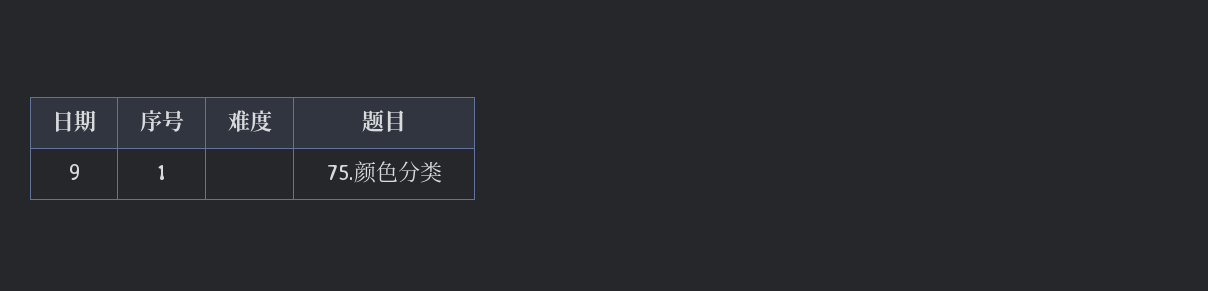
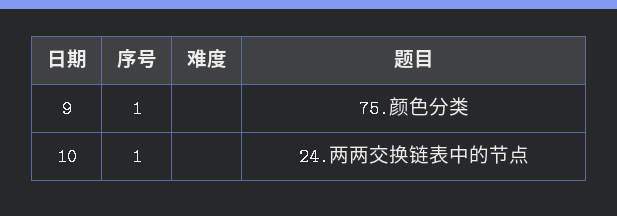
(442, 172) none -> [56,148,77,166] [131,148,142,166] [298,145,529,166] // 10 | 1 | | 24.两两交换链表中的节点

